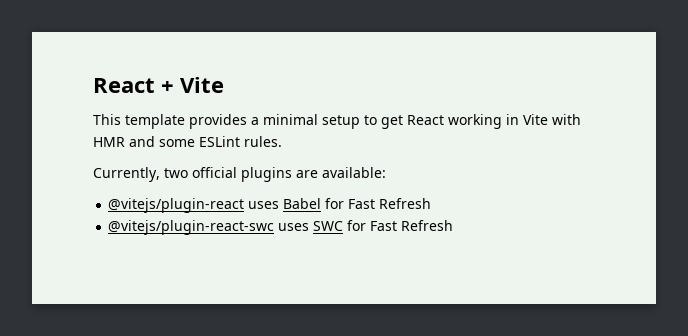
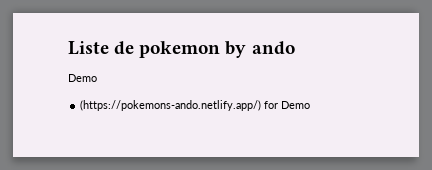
[93,77,224,93] [93,114,581,129] [93,136,282,147] [93,167,386,182] [108,198,432,213] [108,220,454,235] React + Vite // This template provides a minimal setup to get React working in Vite with HMR and some ESLint rules. // Currently, two official plugins are available: // @vitejs/plugin-react uses Babel for Fast Refresh // @vitejs/plugin-react-swc uses SWC for Fast Refresh -> [68,41,295,58] [68,74,97,82] [80,100,311,111] Liste de pokemon by ando // Demo // (https://pokemons-ando.netlify.app/) for Demo

